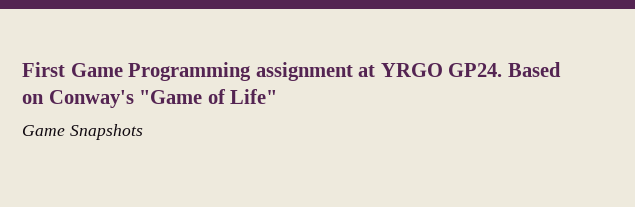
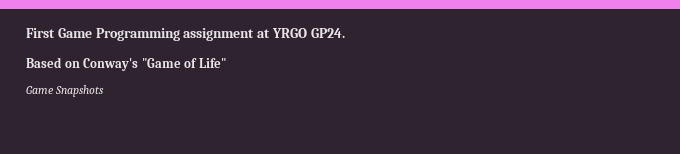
(503, 70) none -> (345, 33) //

